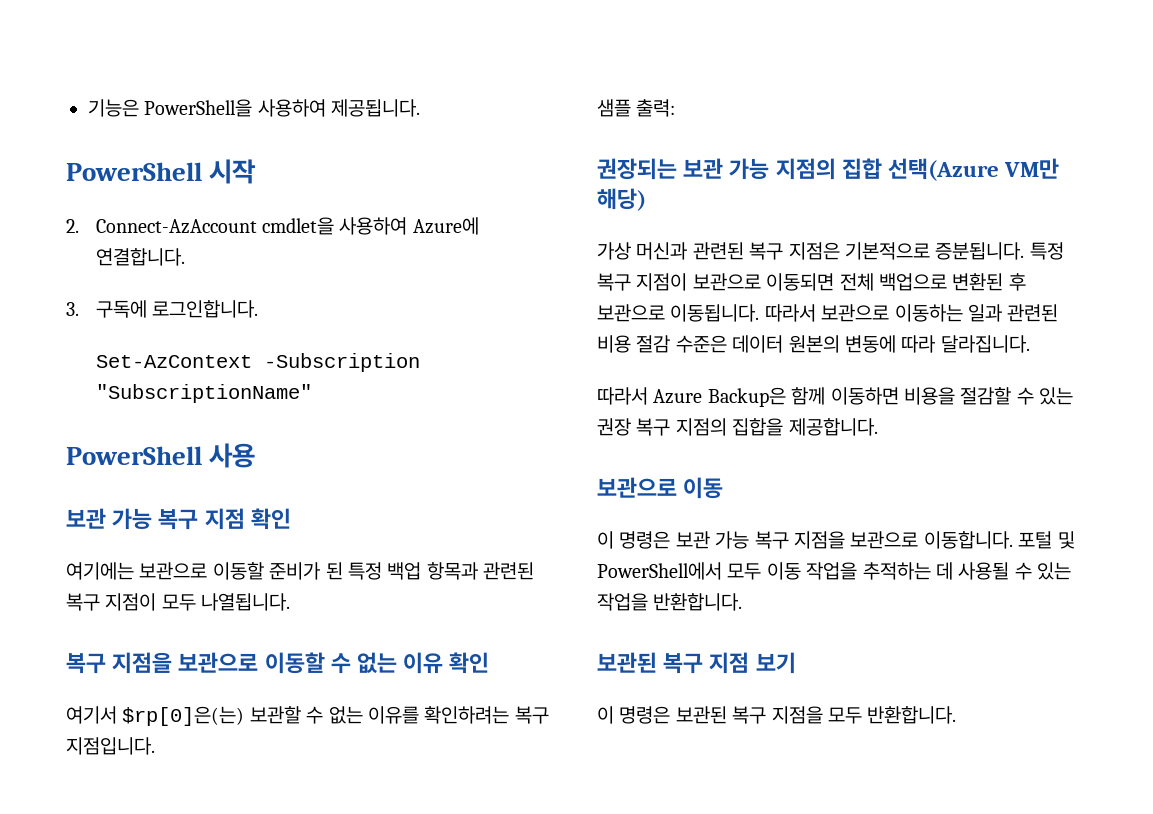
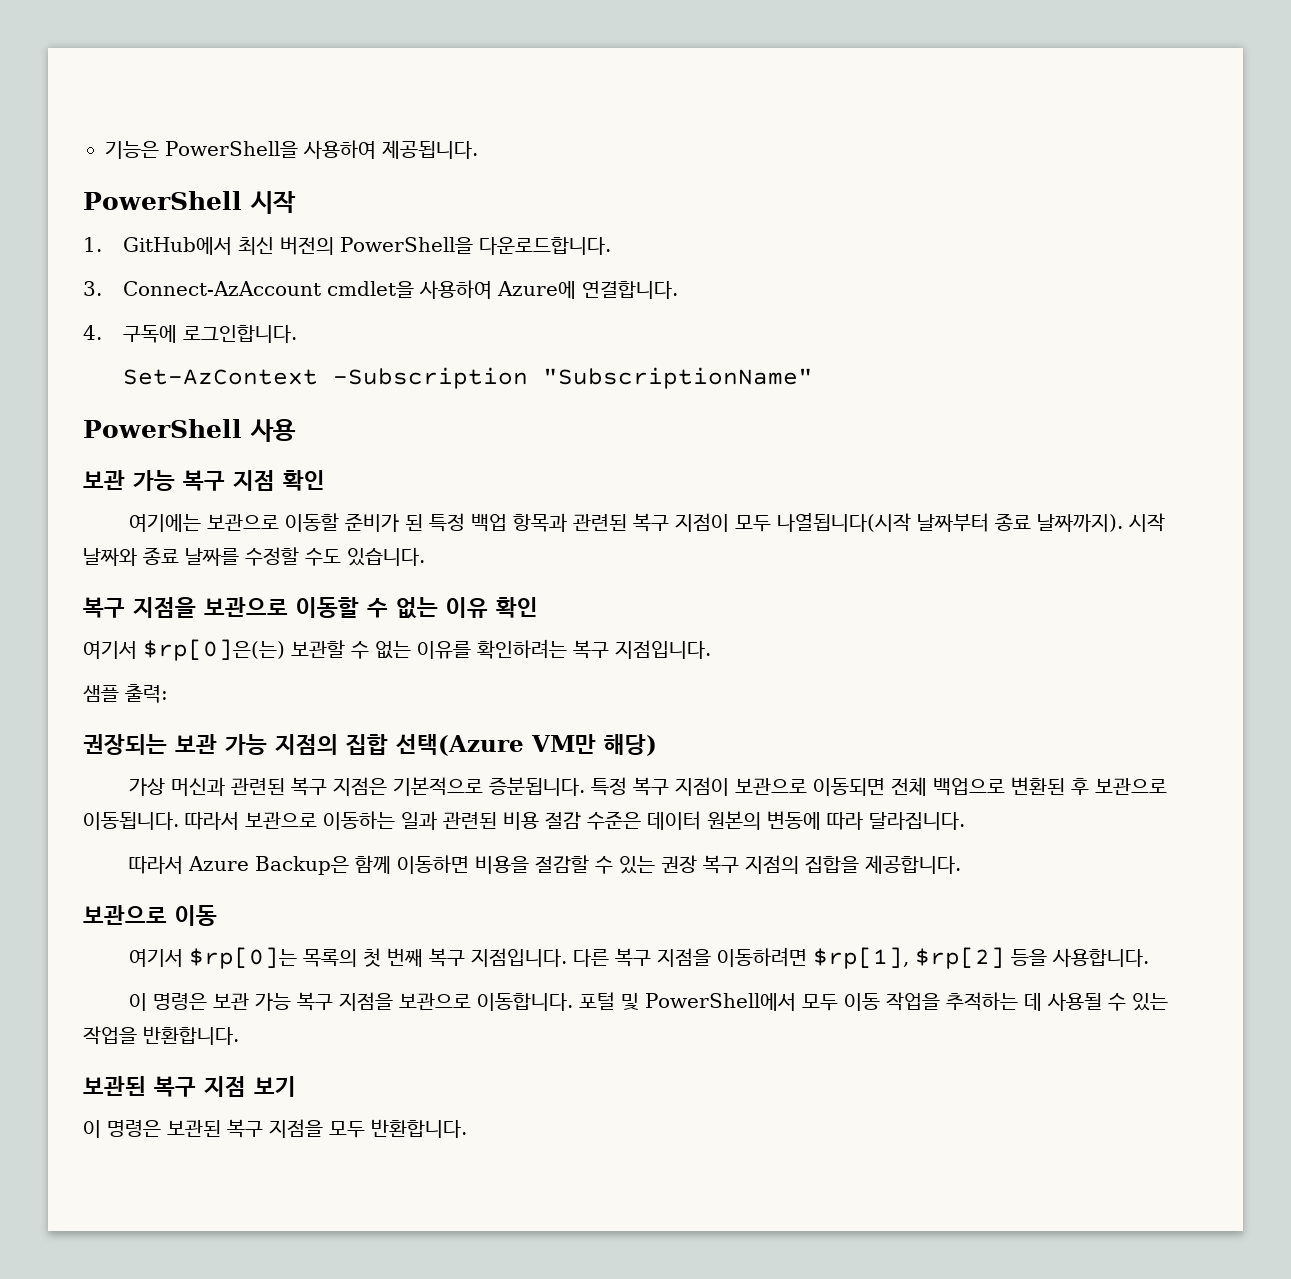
[66,219,79,233] 2. -> [83,237,611,255] [83,281,102,296] 1. GitHub에서 최신 버전의 PowerShell을 다운로드합니다. // 3.
[66,302,79,316] 3. -> [83,325,102,340] 4.
[201,593,291,611] 나열됩니다. -> [777,513,1166,532] [83,547,425,566] 나열됩니다(시작 날짜부터 종료 날짜까지). 시작 날짜와 종료 날짜를 수정할 수도 있습니다.
(724, 488) none -> [129,947,1150,969] // 여기서 $rp[0]는 목록의 첫 번째 복구 지점입니다. 다른 복구 지점을 이동하려면 $rp[1], $rp[2] 등을 사용합니다.

